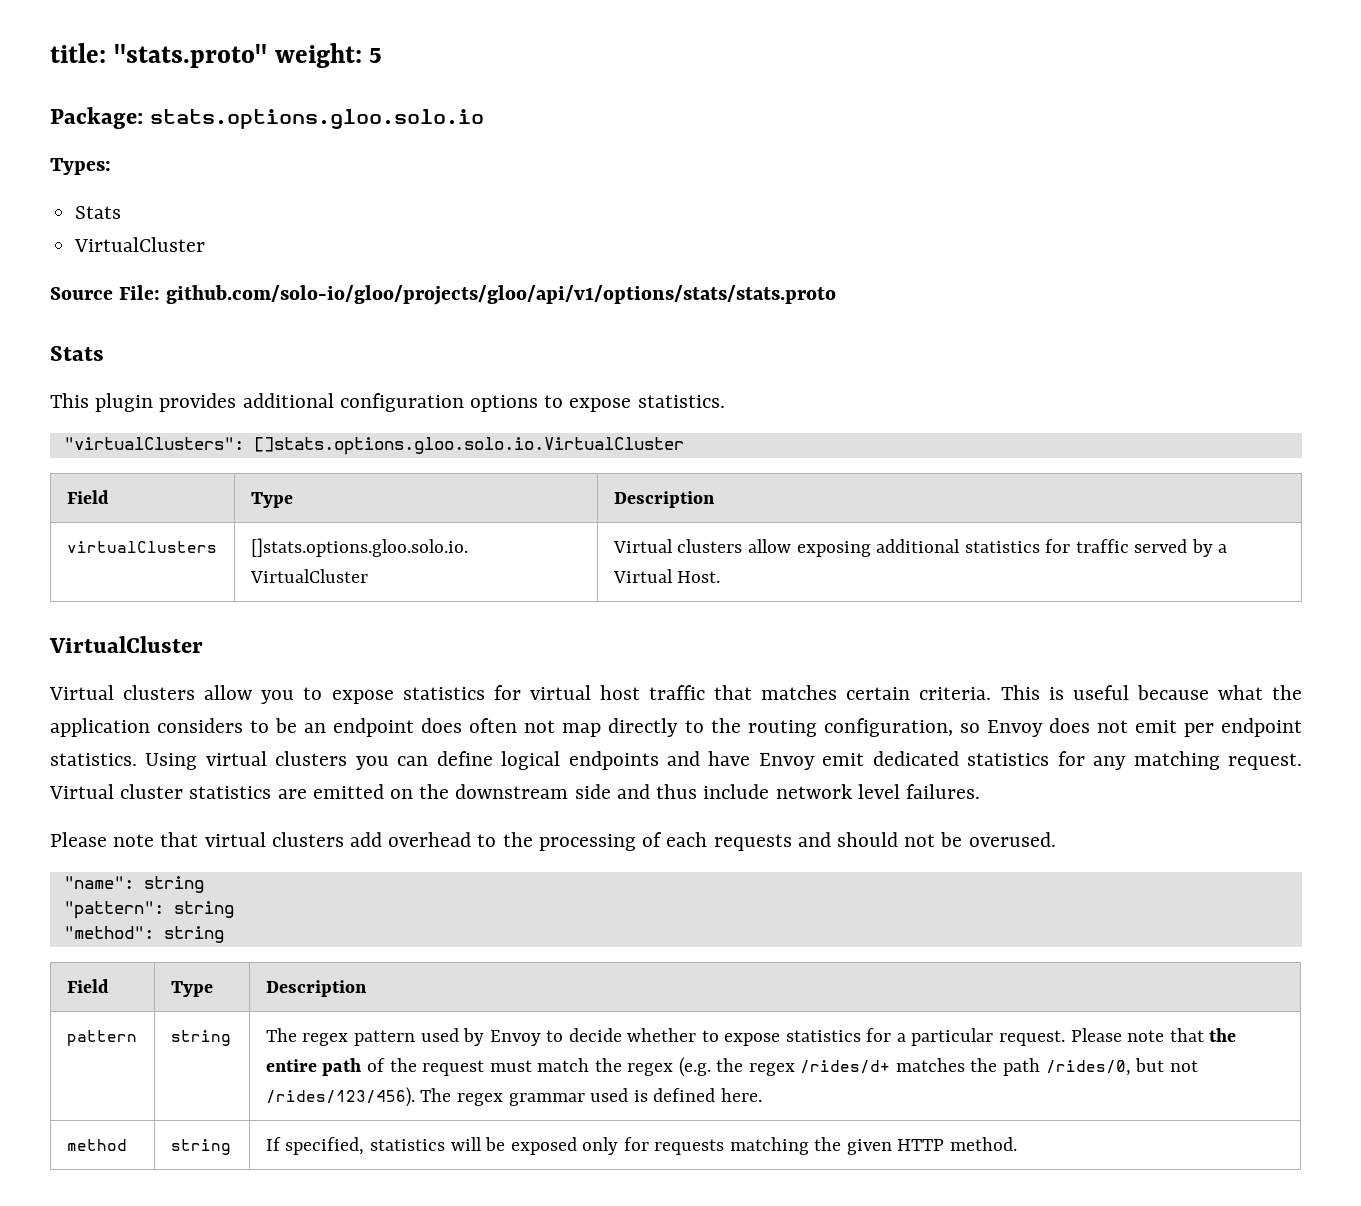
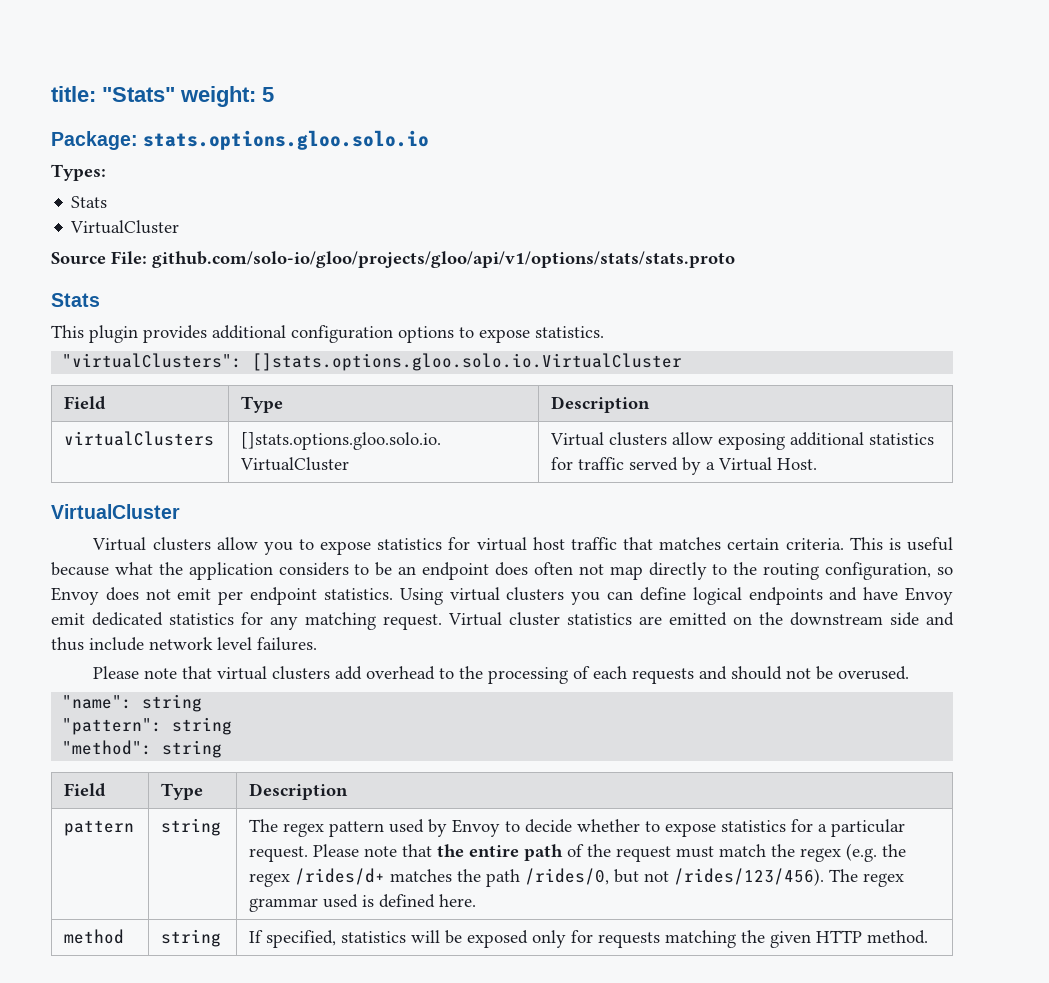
[113,44,267,68] "stats.proto" -> [102,87,175,102] "Stats"

